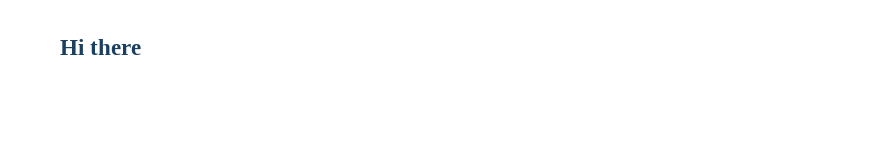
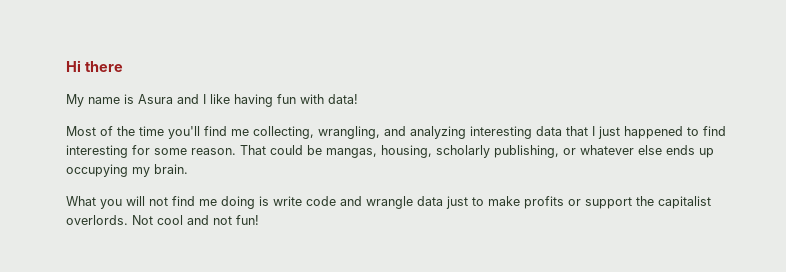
(142, 47) none -> [66,94,358,107] [66,126,726,139] [66,145,714,158] [66,164,188,177] [66,196,711,209] [66,215,259,225] // My name is Asura and I like having fun with data! // Most of the time you'll find me collecting, wrangling, and analyzing interesting data that I just happened to find interesting for some reason. That could be mangas, housing, scholarly publishing, or whatever else ends up occupying my brain. // What you will not find me doing is write code and wrangle data just to make profits or support the capitalist overlords. Not cool and not fun!

